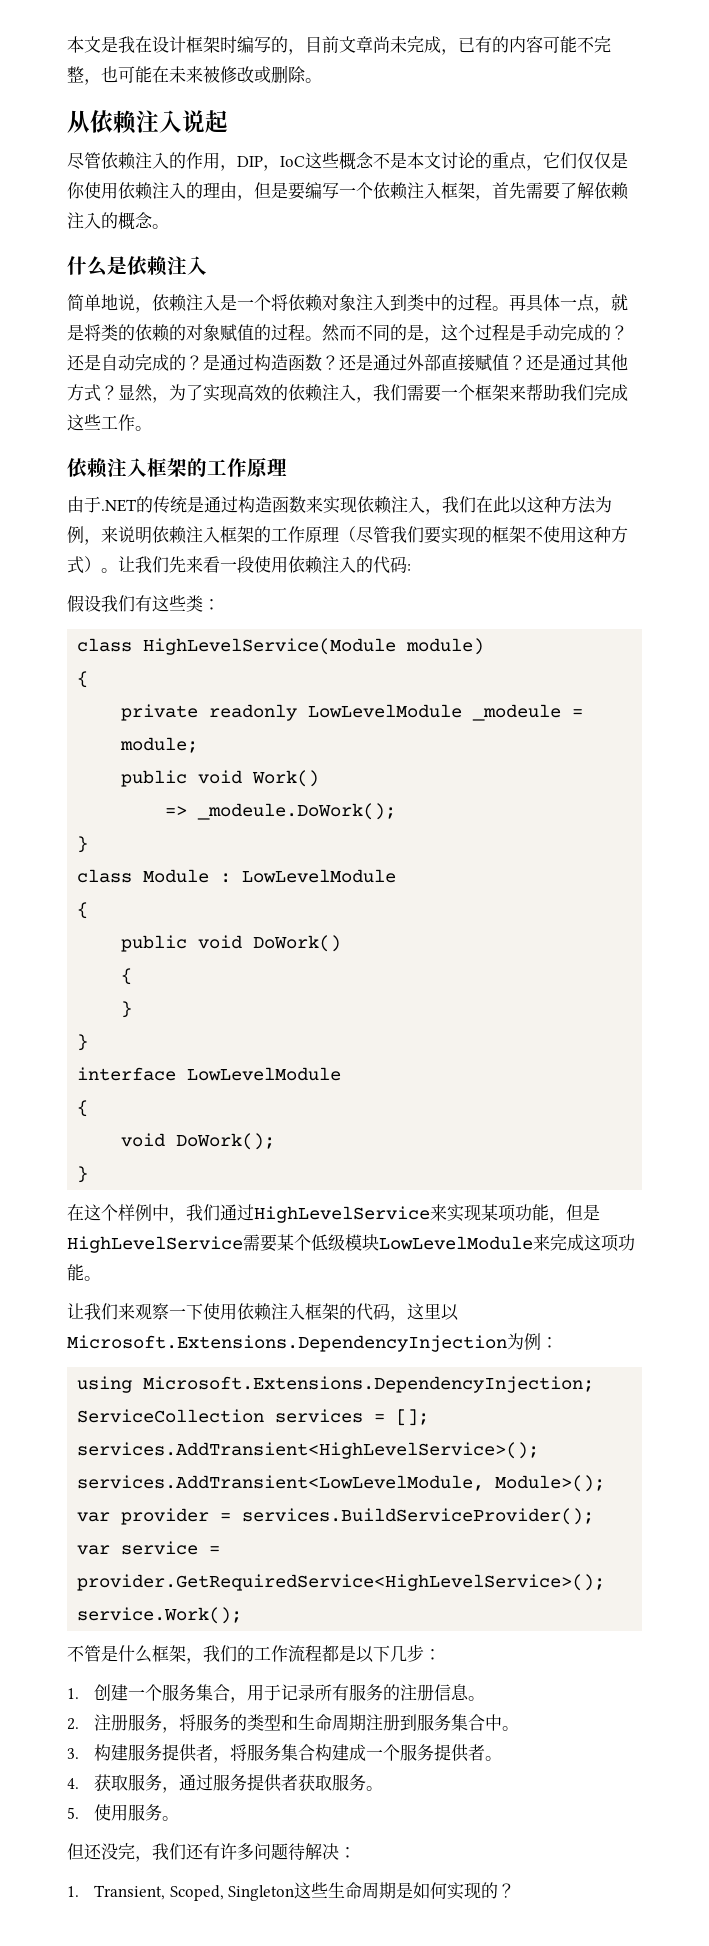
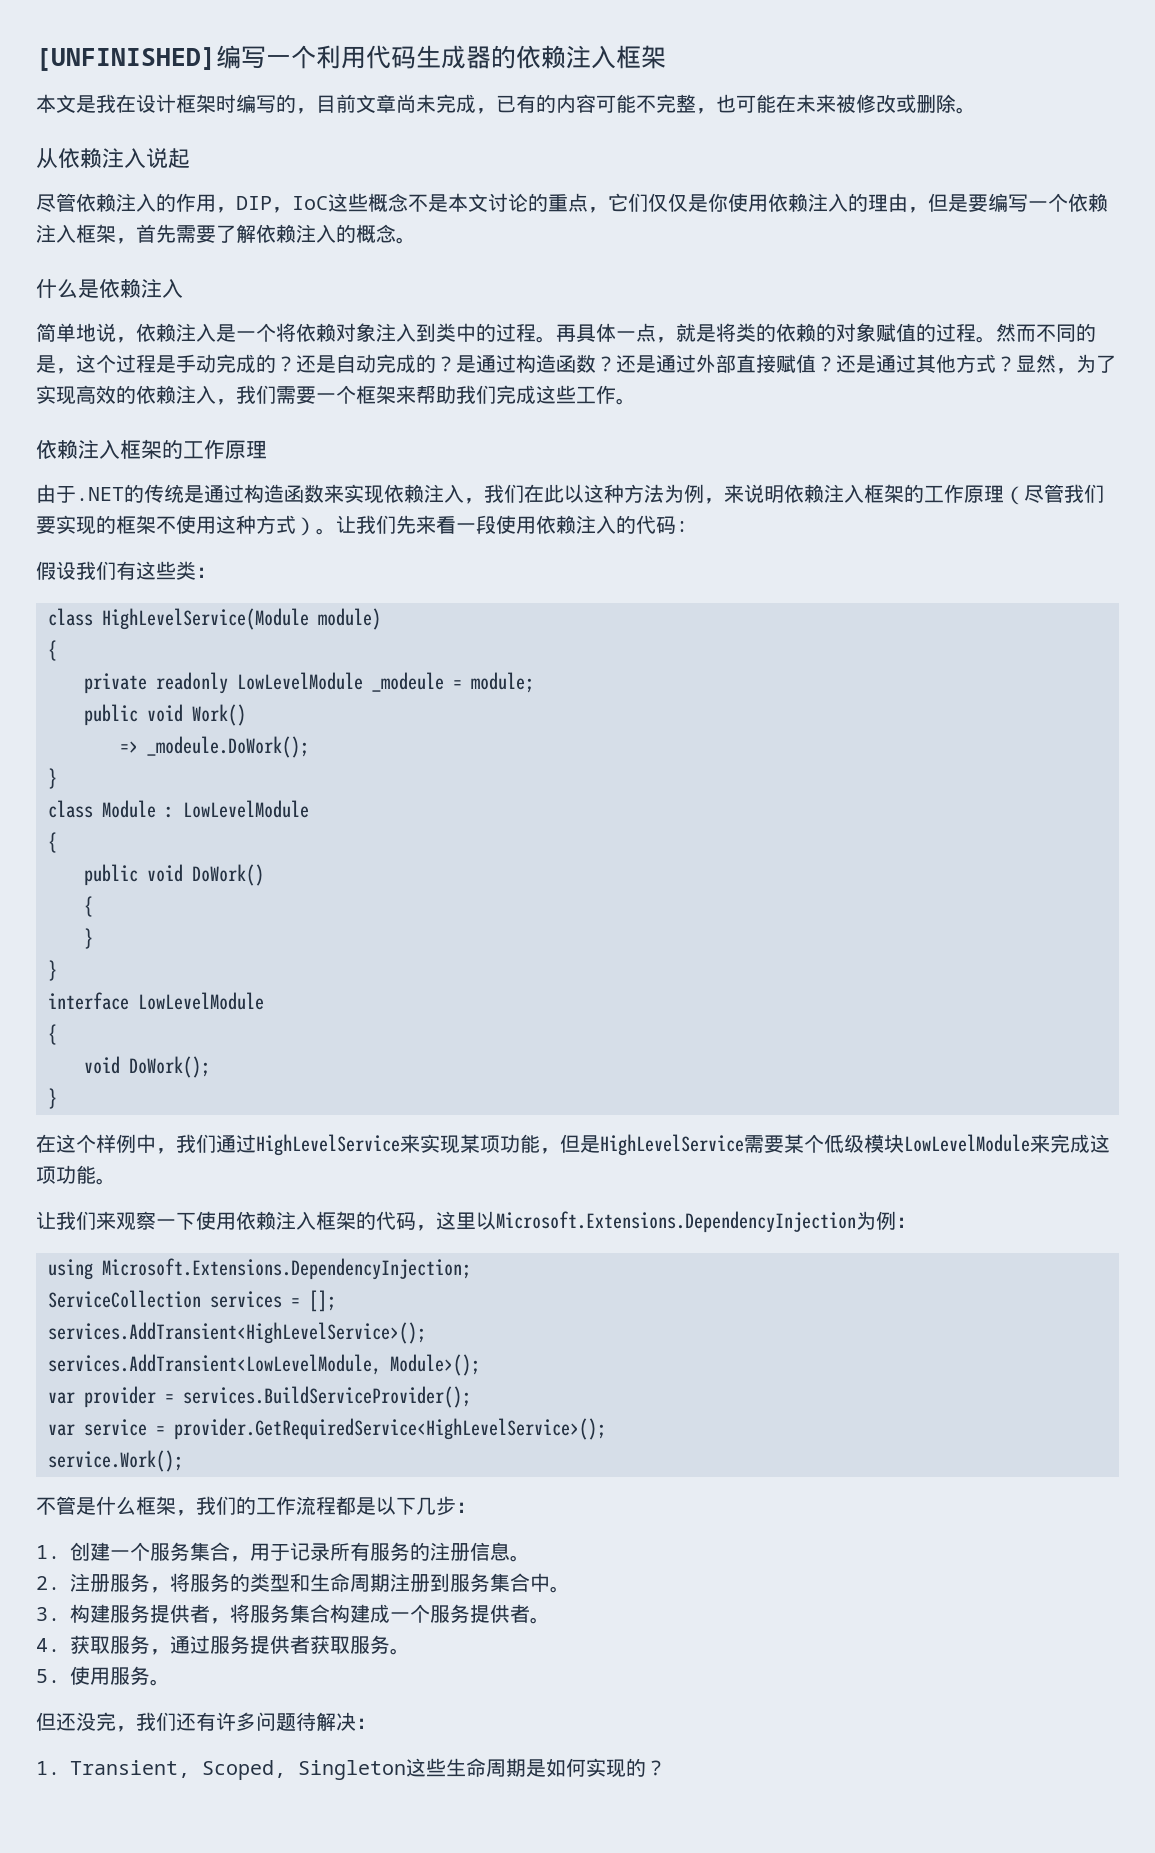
(67, 44) none -> [36,45,666,71] [UNFINISHED]编写一个利用代码生成器的依赖注入框架 //

